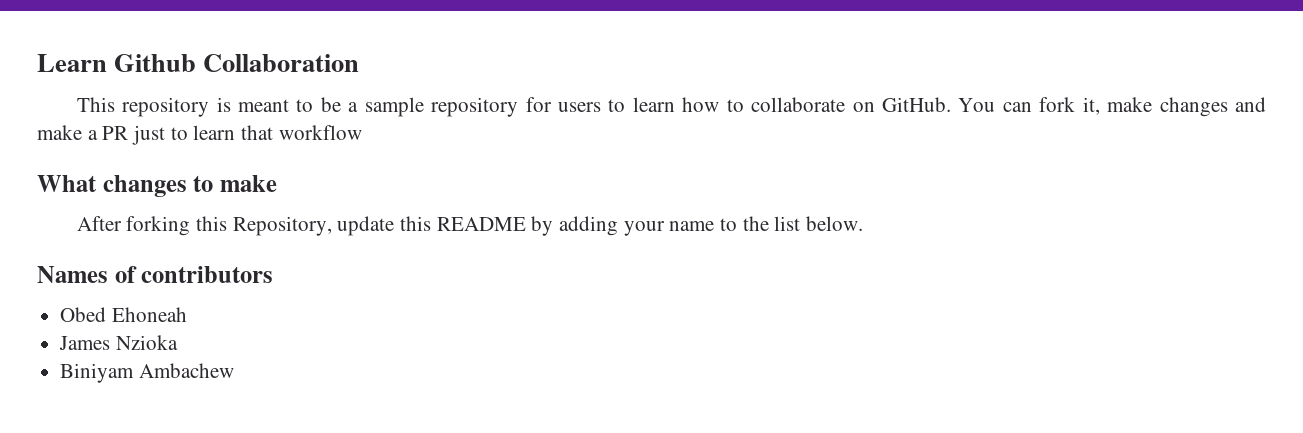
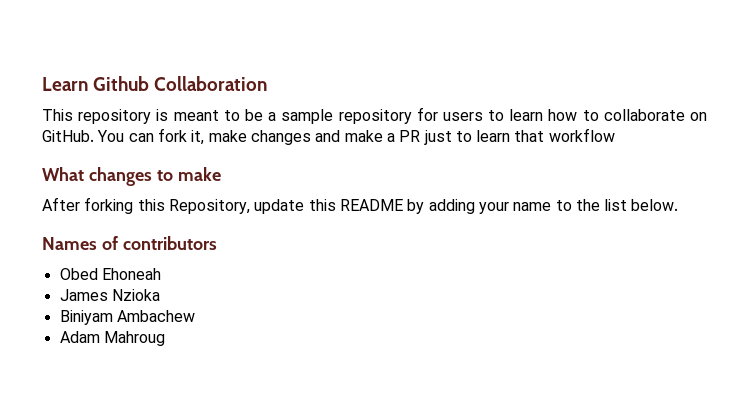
(234, 370) none -> [59,331,165,346] // Adam Mahroug

